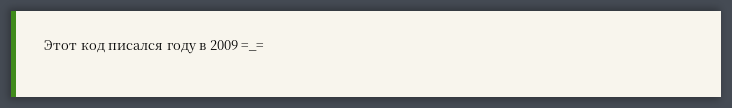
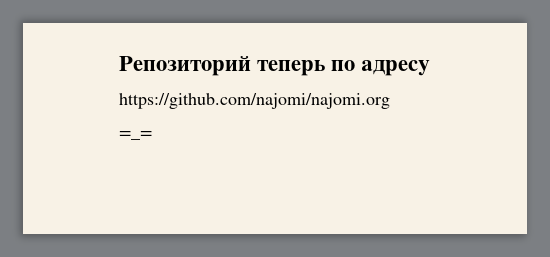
[44,40,238,54] Этот код писался году в 2009 -> [119,56,431,76] [119,93,390,109] Репозиторий теперь по адресу // https://github.com/najomi/najomi.org //

